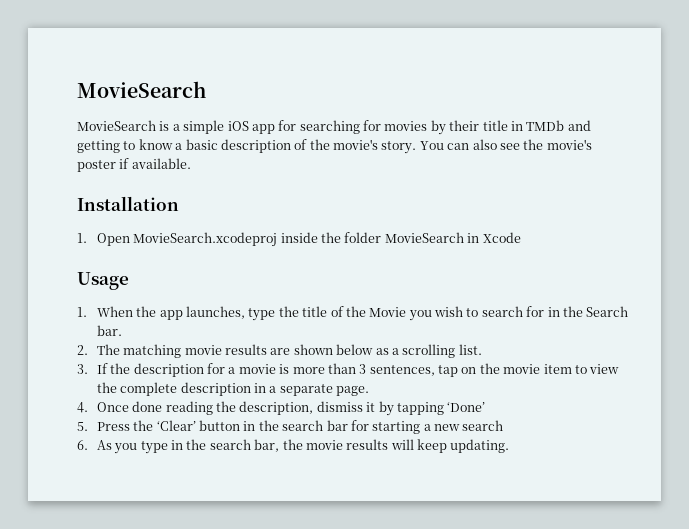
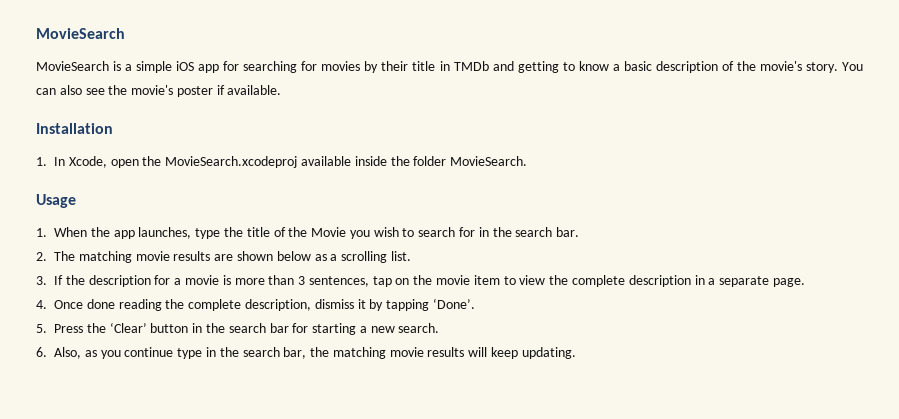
[96,232,521,247] Open MovieSearch.xcodeproj inside the folder MovieSearch in Xcode -> [54,156,528,168] In Xcode, open the MovieSearch.xcodeproj available inside the folder MovieSearch.
[586,306,629,317] Search -> [515,227,553,237] search
(237, 406) none -> [188,299,242,311] complete
[447,402,486,412] ‘Done’ -> [432,298,475,309] ‘Done’.
[462,420,504,431] search -> [398,323,440,333] search.
[96,440,138,454] As you -> [54,347,174,359] Also, as you continue
(303, 444) none -> [332,347,386,359] matching

